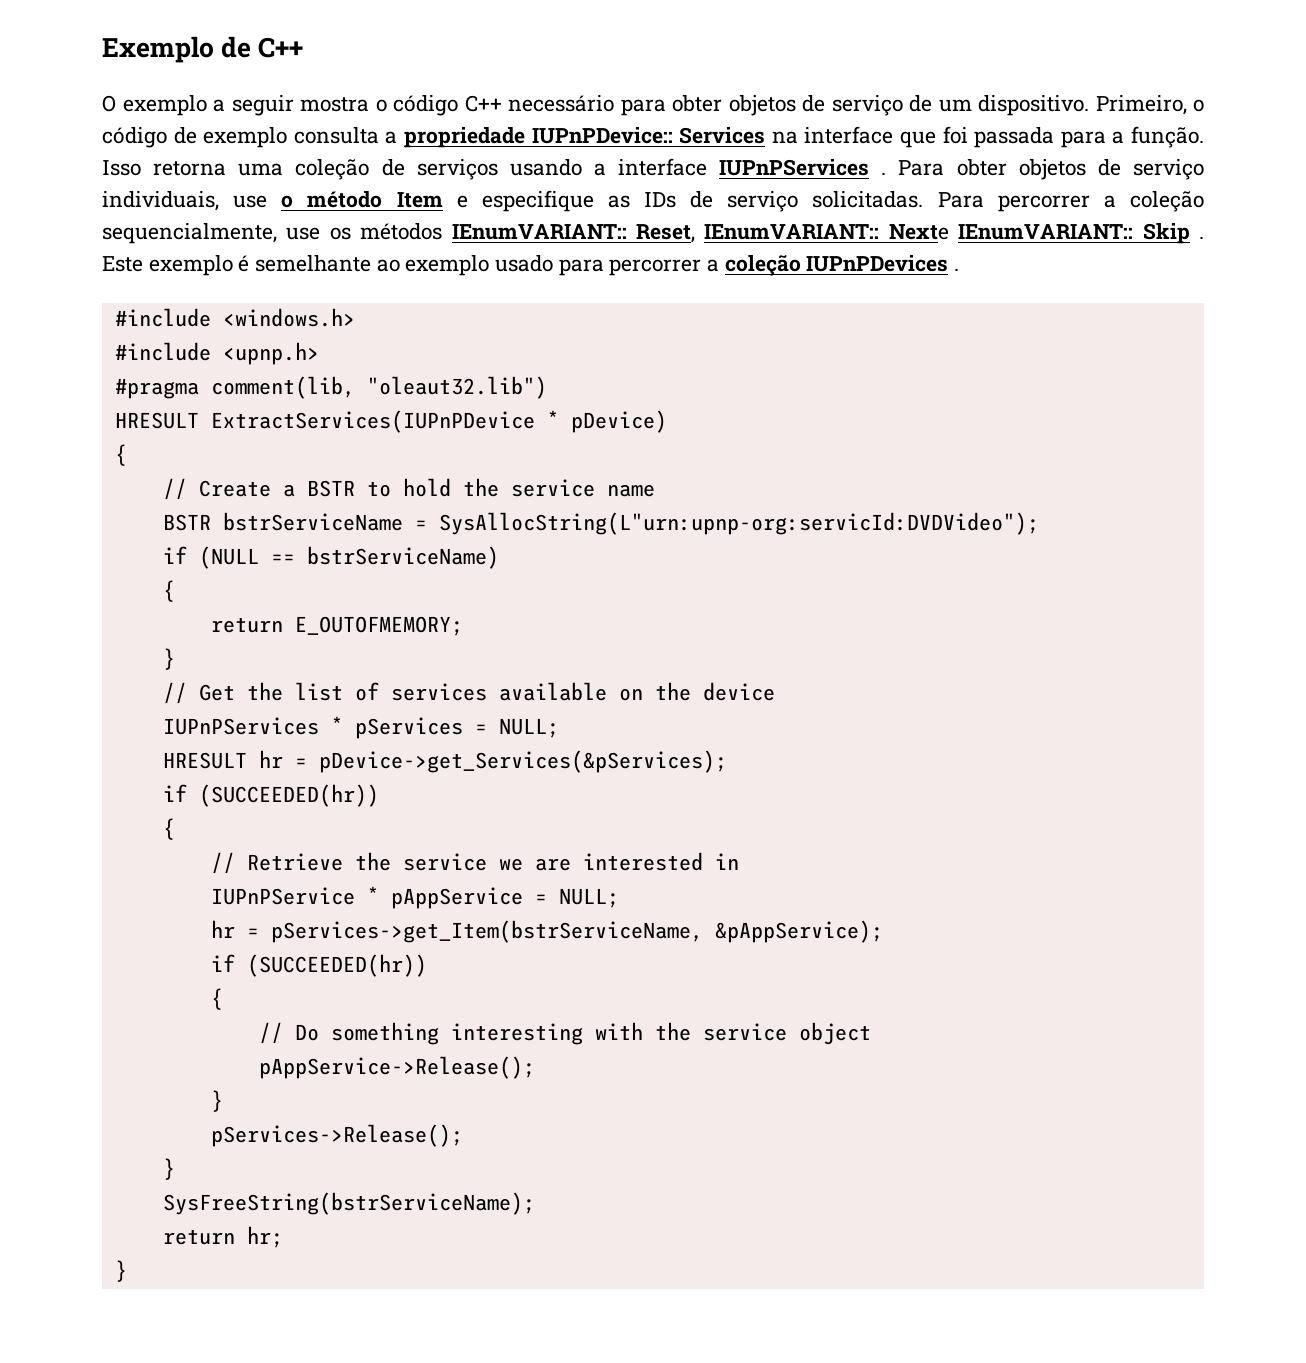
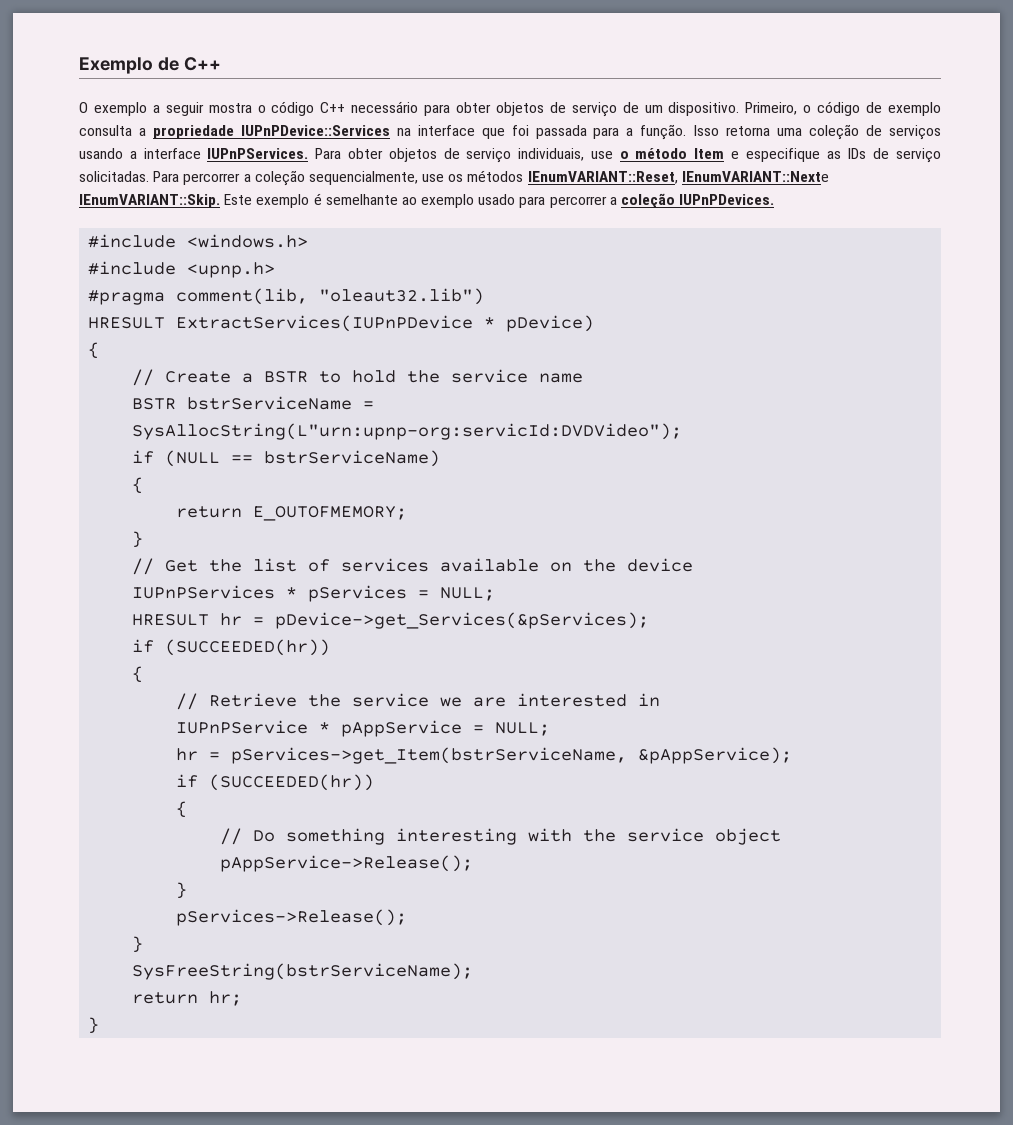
[531,127,766,144] IUPnPDevice:: Services -> [240,125,390,136] IUPnPDevice::Services
[719,159,887,176] IUPnPServices . -> [207,148,309,159] IUPnPServices.
[451,223,1204,244] IEnumVARIANT:: Reset, IEnumVARIANT:: Nexte IEnumVARIANT:: Skip . -> [527,171,829,184] [79,194,220,208] IEnumVARIANT::Reset, IEnumVARIANT::Nexte IEnumVARIANT::Skip.
[806,255,960,272] IUPnPDevices . -> [679,194,775,205] IUPnPDevices.

